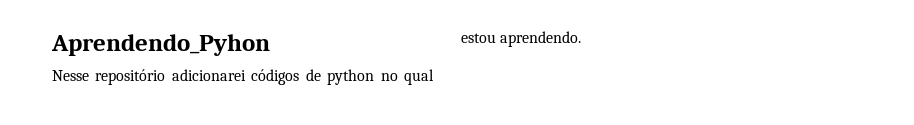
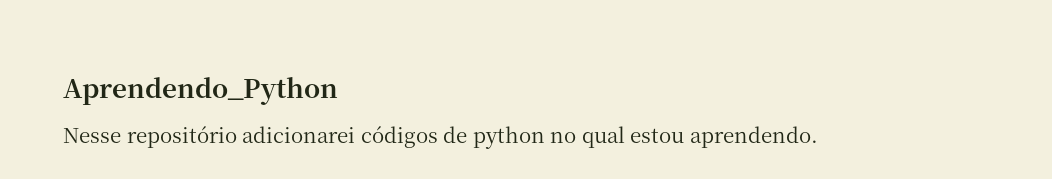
[51,34,270,56] Aprendendo_Pyhon -> [63,77,338,105] Aprendendo_Python

